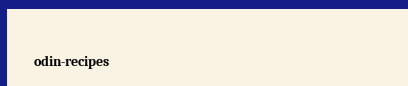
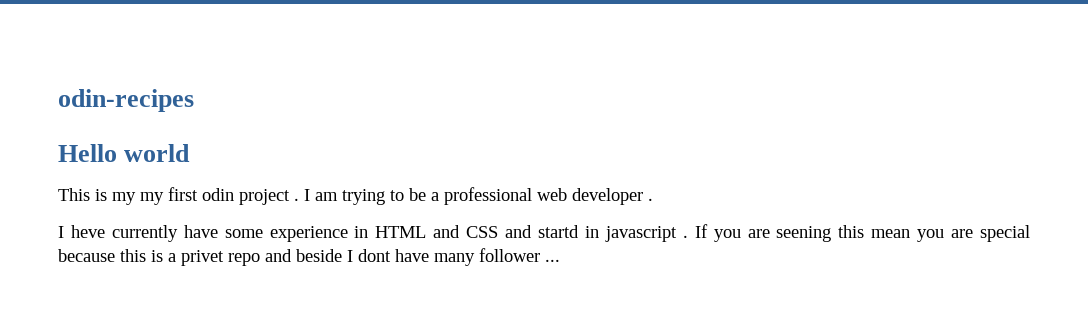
(109, 62) none -> [58,144,191,162] [58,187,653,205] [58,224,1030,242] [58,248,560,266] // Hello world // This is my my first odin project . I am trying to be a professional web developer . // I heve currently have some experience in HTML and CSS and startd in javascript . If you are seening this mean you are special because this is a privet repo and beside I dont have many follower ...

